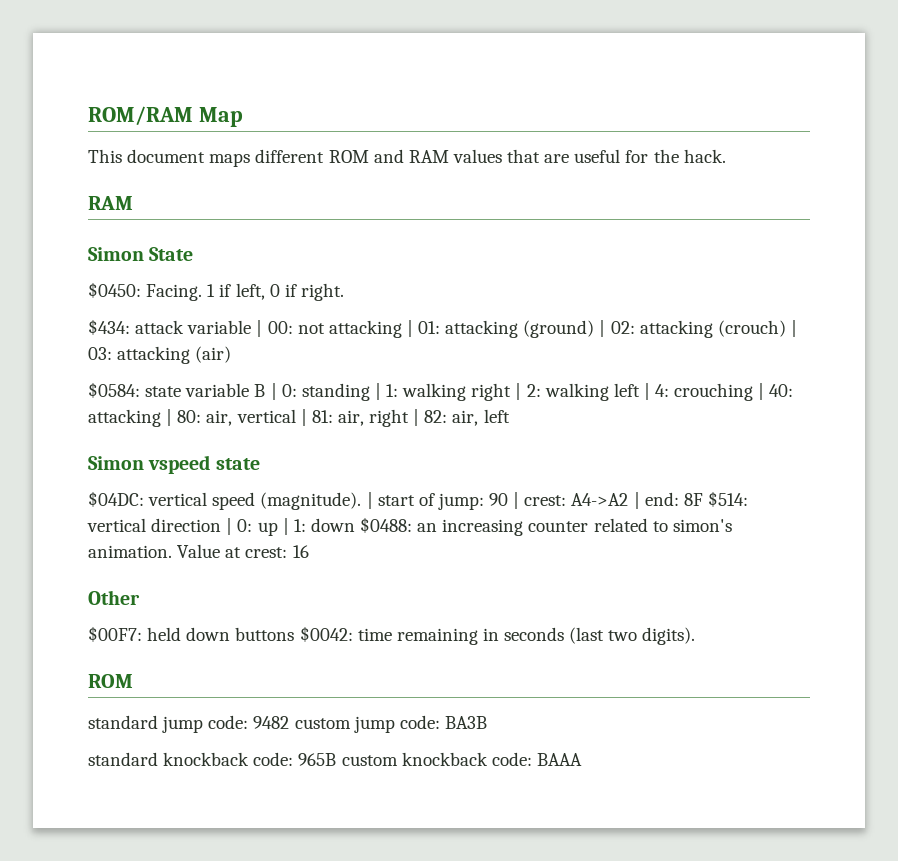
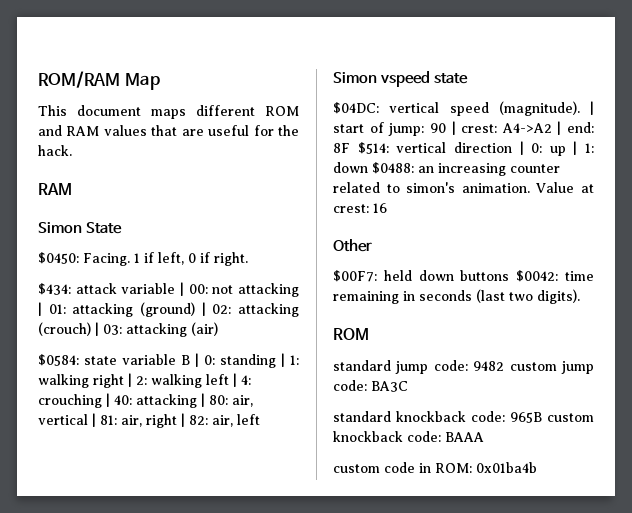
[444,716,487,729] BA3B -> [371,381,408,392] BA3C
(582, 759) none -> [333,462,537,473] // custom code in ROM: 0x01ba4b

